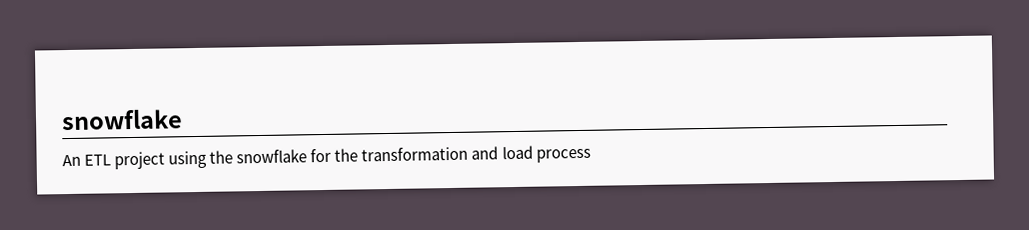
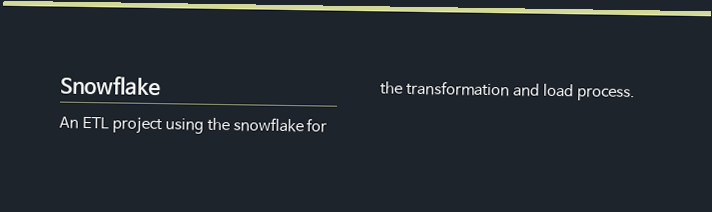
[61,108,183,131] snowflake -> [60,75,161,97] Snowflake
[535,148,591,163] process -> [576,87,635,102] process.

